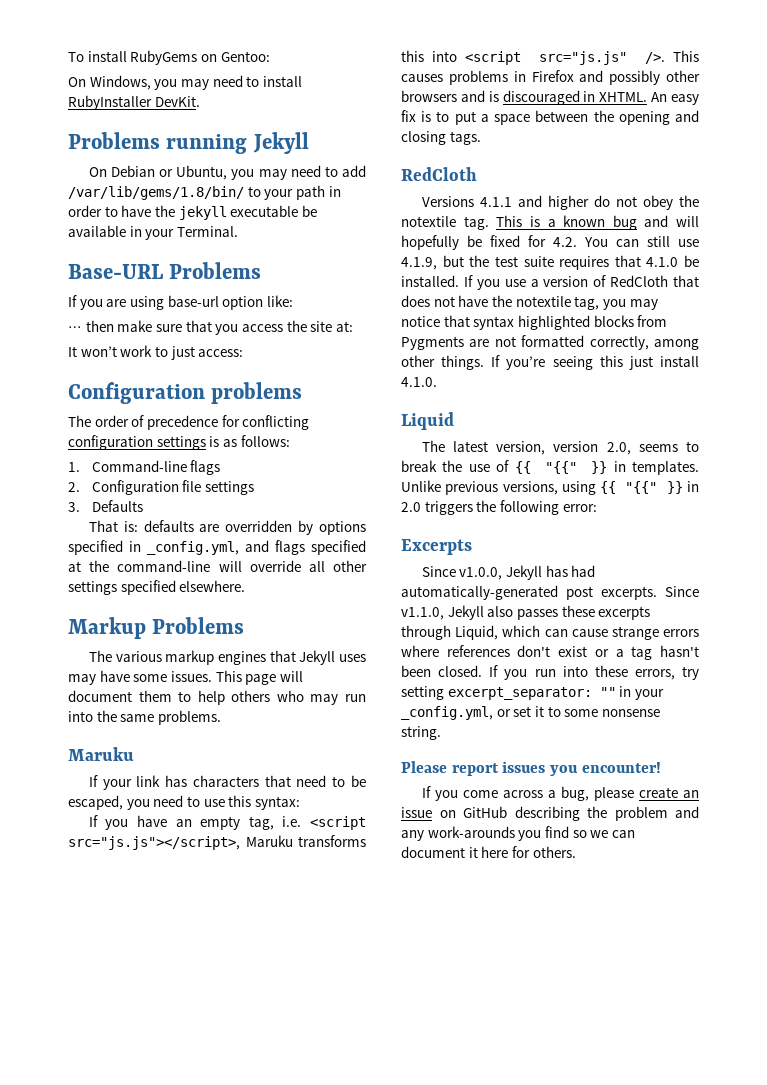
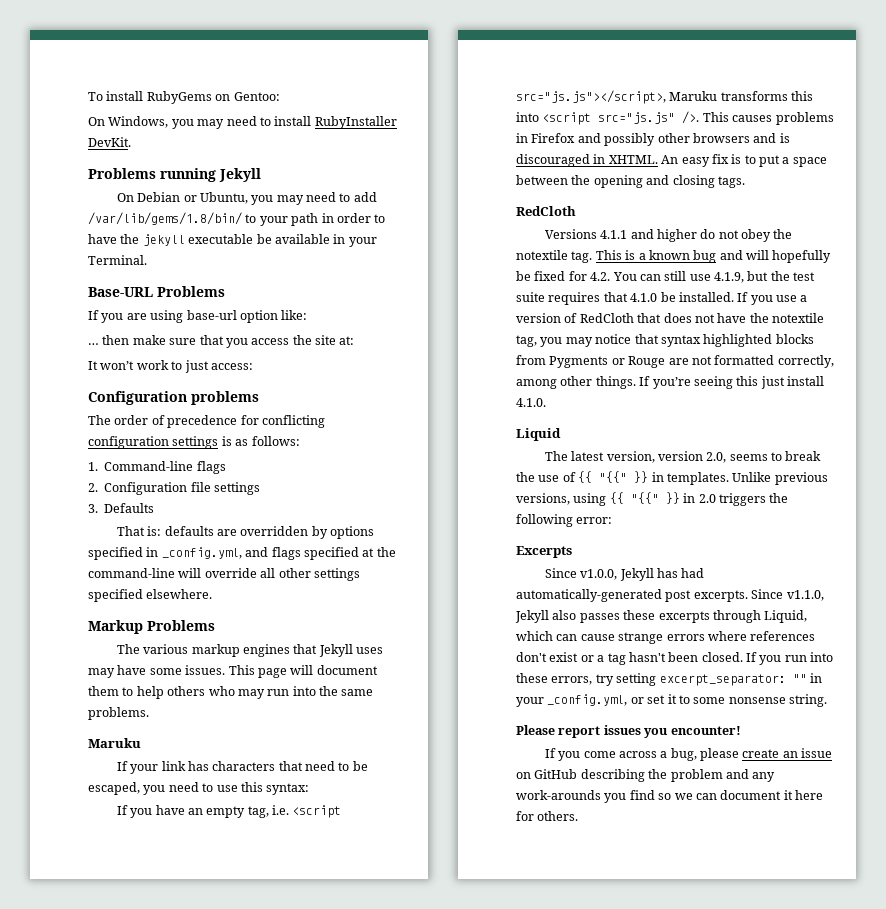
(464, 343) none -> [611,356,666,368] or Rouge

